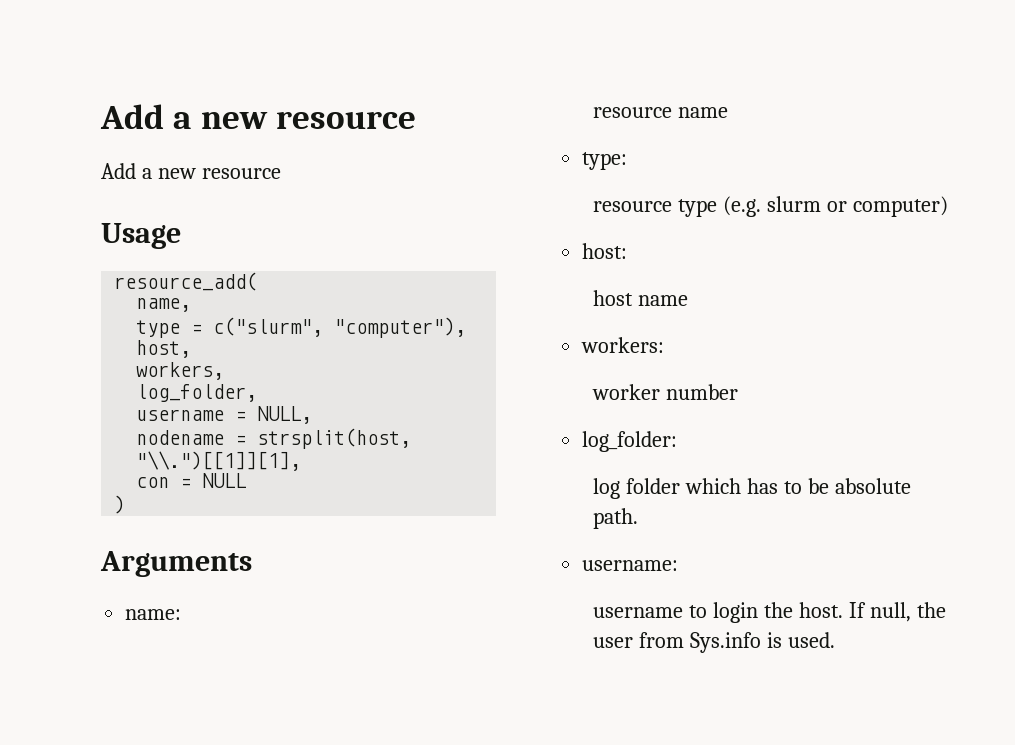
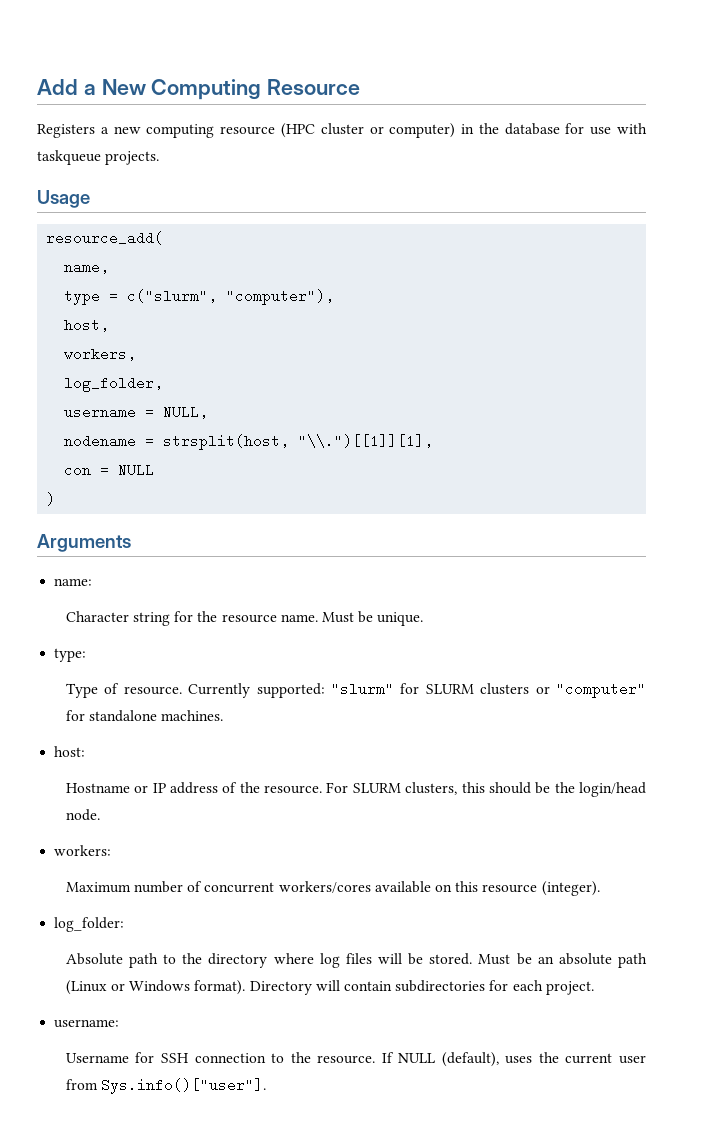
[100,104,416,129] [101,163,281,179] Add a new resource // Add a new resource -> [37,79,361,100] [37,123,648,138] [37,150,160,165] Add a New Computing Resource // Registers a new computing resource (HPC cluster or computer) in the database for use with taskqueue projects.
[592,107,728,118] [582,152,628,170] [592,196,948,217] [582,243,628,259] [592,290,688,306] resource name // type: // resource type (e.g. slurm or computer) // host: // host name -> [65,611,424,626] [54,648,87,662] [65,682,646,698] [65,710,224,722] [54,746,86,757] [65,782,646,797] [65,809,100,821] Character string for the resource name. Must be unique. // type: // Type of resource. Currently supported: "slurm" for SLURM clusters or "computer" for standalone machines. // host: // Hostname or IP address of the resource. For SLURM clusters, this should be the login/head node.
[591,384,660,400] worker -> [65,882,131,893] Maximum
[582,431,678,452] [592,478,911,499] [592,508,638,529] [582,560,679,571] [592,602,946,623] [592,632,835,653] // log_folder: // log folder which has to be absolute path. // username: // username to login the host. If null, the user from Sys.info is used. -> [187,881,600,896] [54,917,125,932] [65,953,647,968] [65,980,594,995] [54,1019,120,1028] [65,1052,646,1067] [65,1078,267,1094] of concurrent workers/cores available on this resource (integer). // log_folder: // Absolute path to the directory where log files will be stored. Must be an absolute path (Linux or Windows format). Directory will contain subdirectories for each project. // username: // Username for SSH connection to the resource. If NULL (default), uses the current user from Sys.info()["user"].

